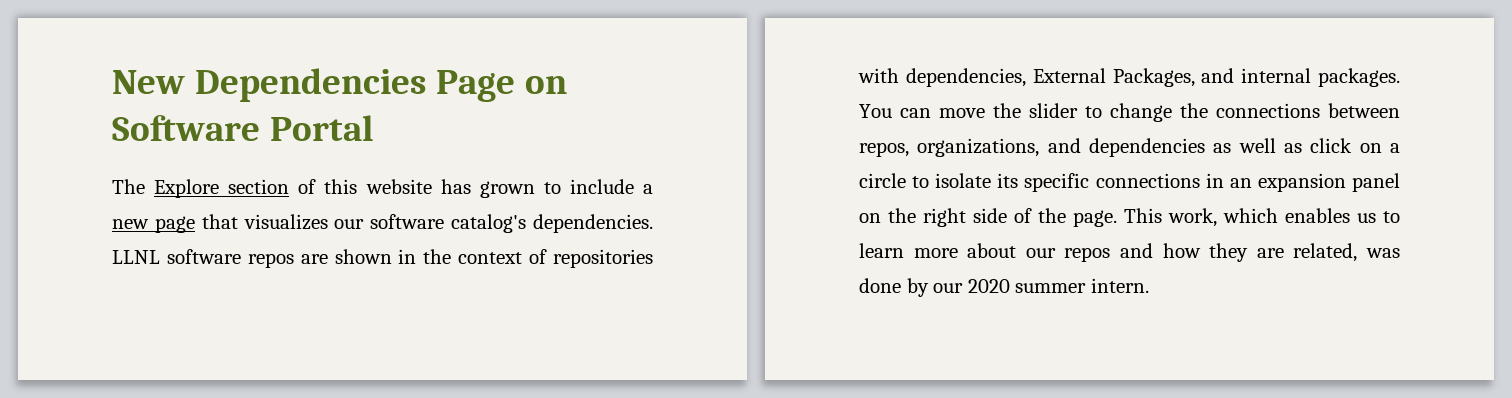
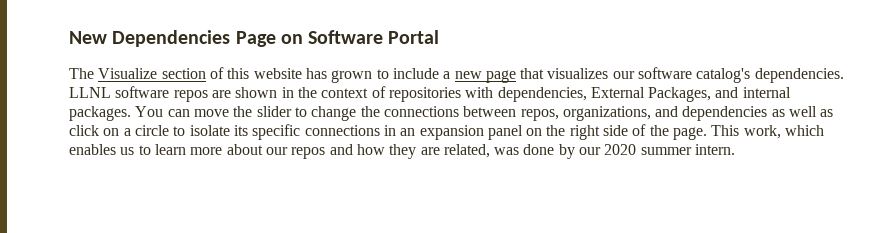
[154,179,220,198] Explore -> [98,68,158,79] Visualize

